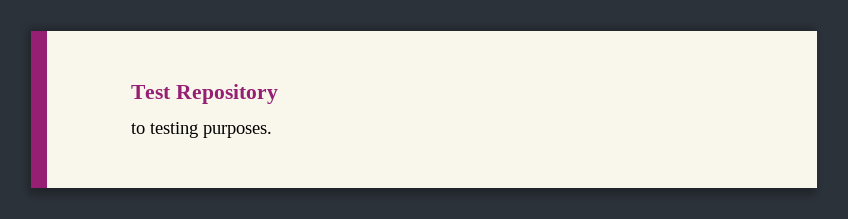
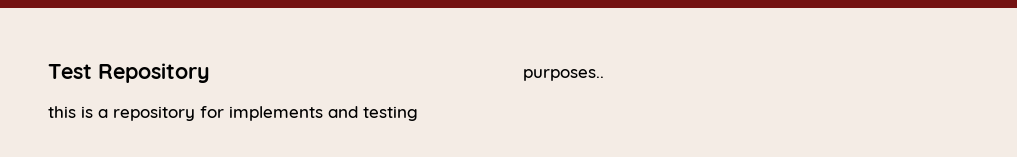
[131,122,272,138] to testing purposes. -> [48,106,418,121] [523,69,604,81] this is a repository for implements and testing purposes..

